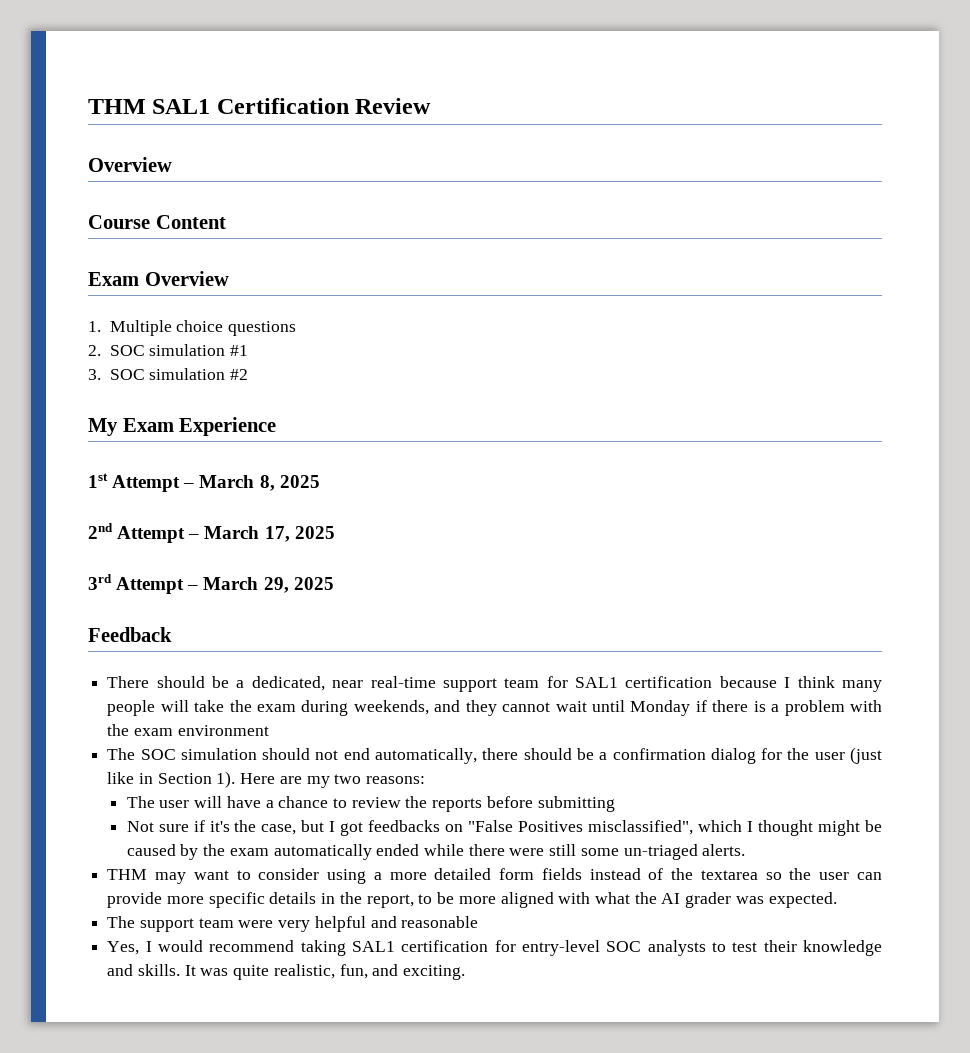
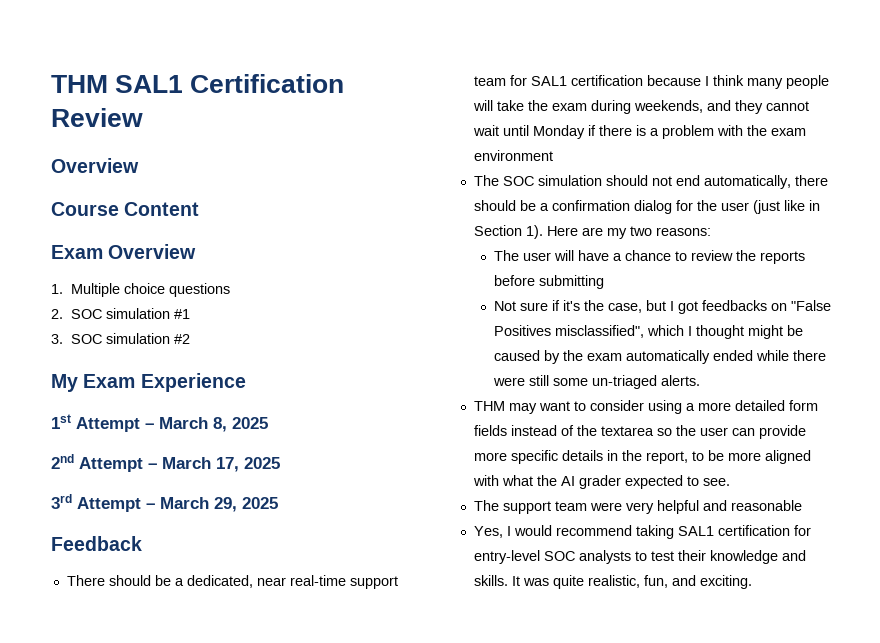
[735,892,837,908] was expected. -> [624,475,730,489] expected to see.

